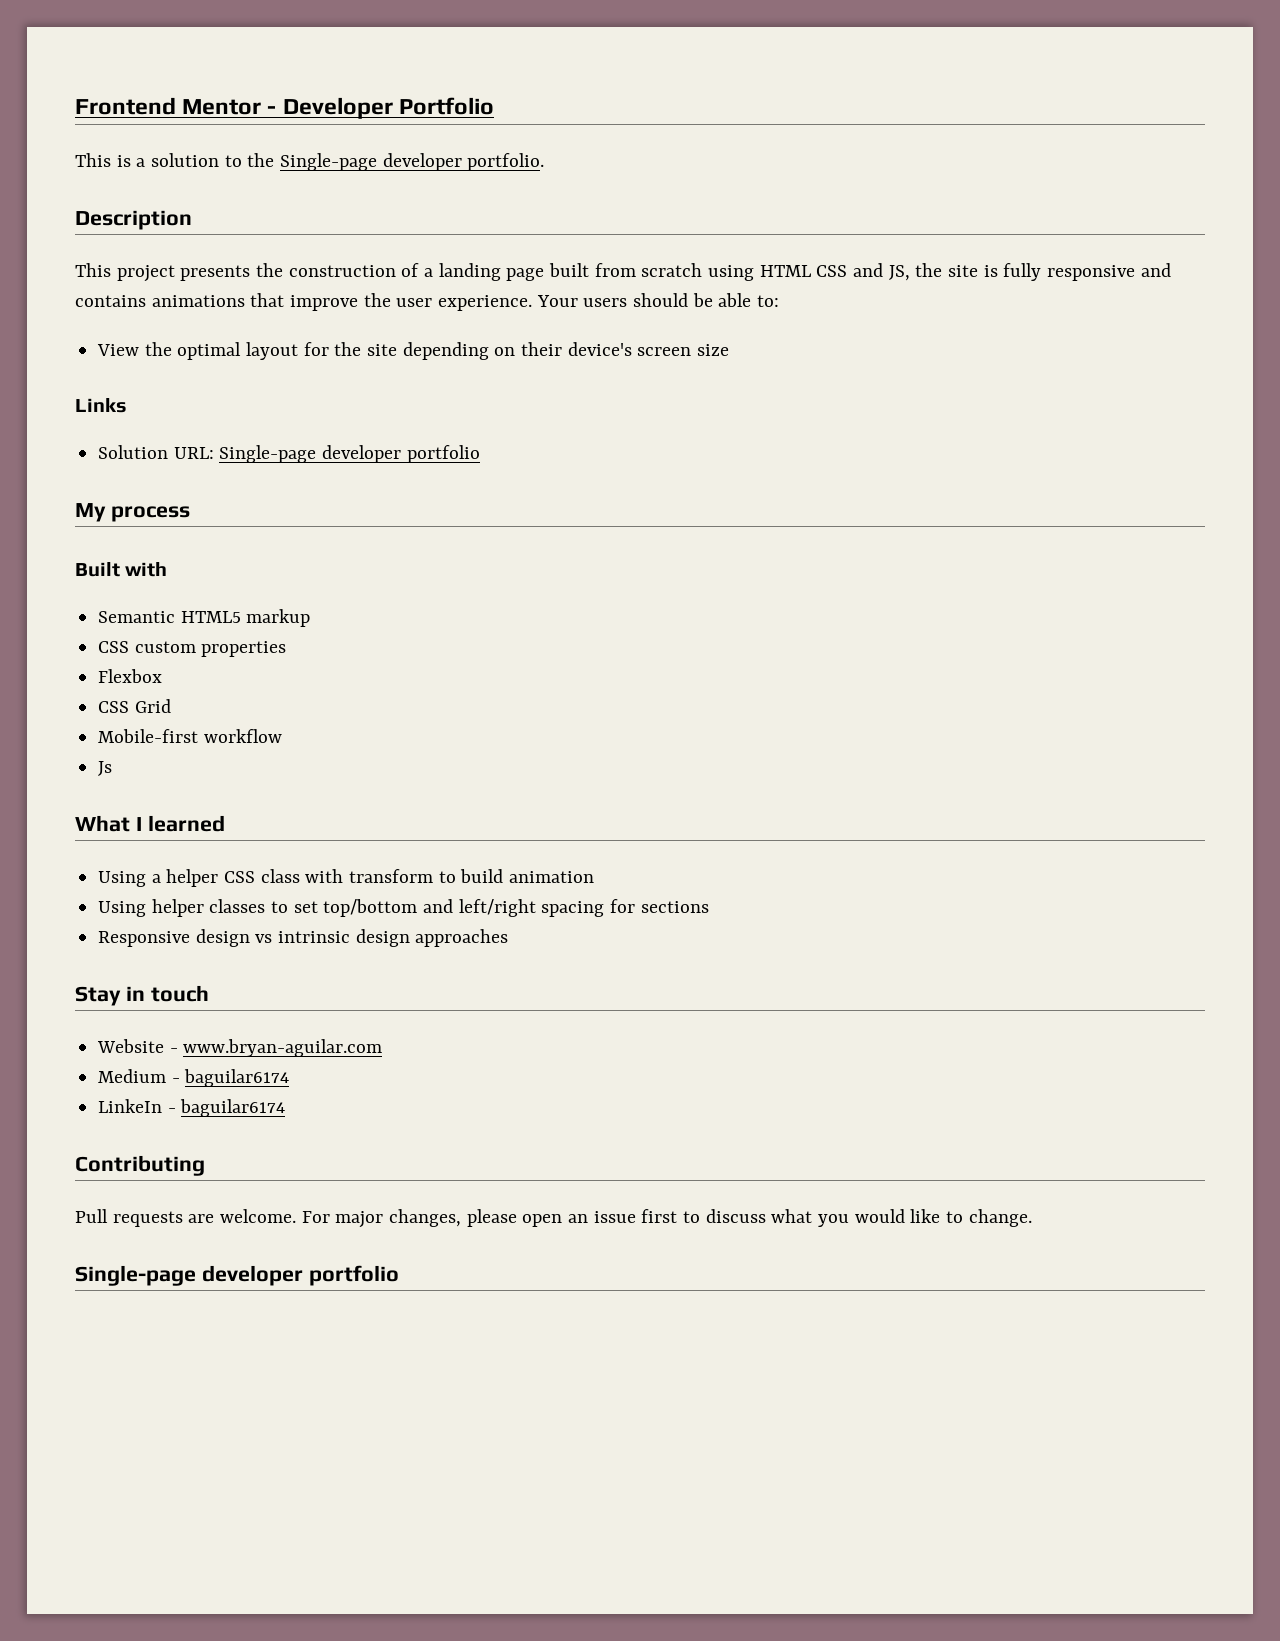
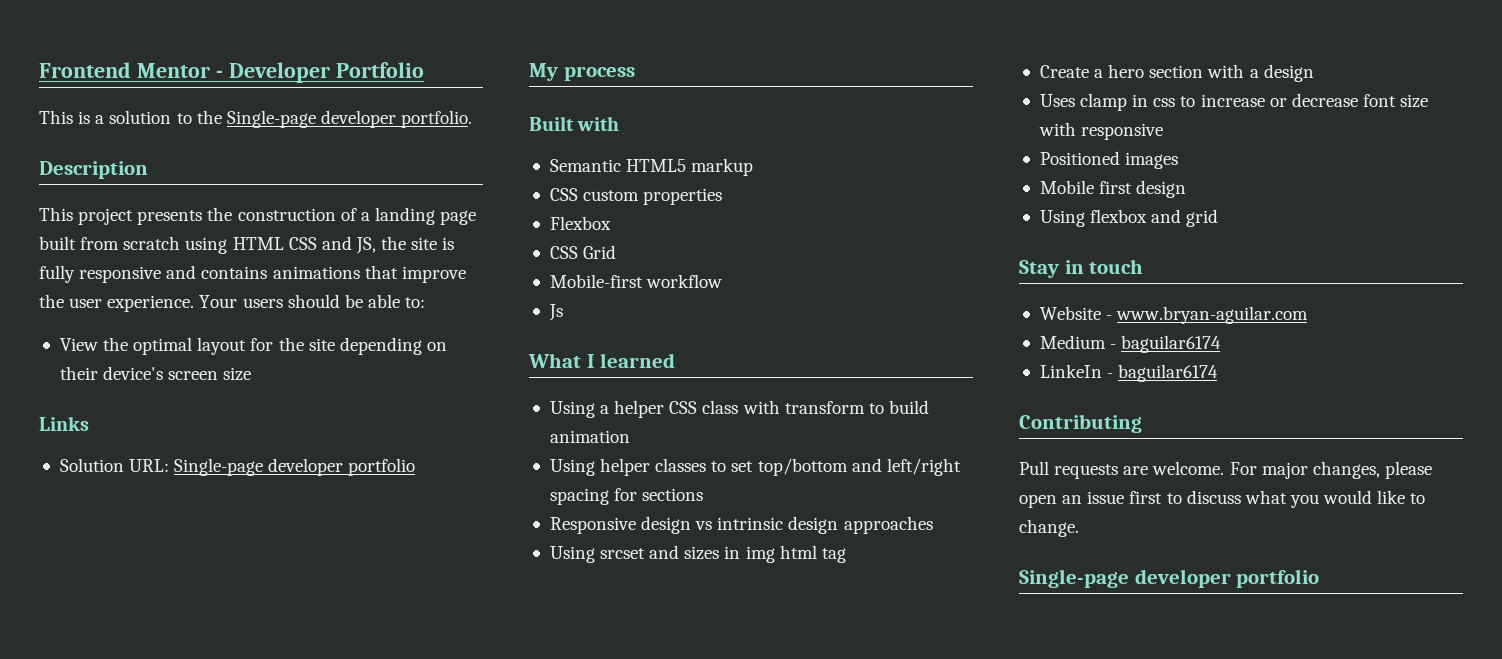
(509, 938) none -> [549,545,846,563] [1039,64,1314,82] [1039,93,1429,111] [1038,122,1164,140] [1039,151,1179,169] [1039,180,1187,198] [1039,209,1219,227] // Using srcset and sizes in img html tag // Create a hero section with a design // Uses clamp in css to increase or decrease font size with responsive // Positioned images // Mobile first design // Using flexbox and grid

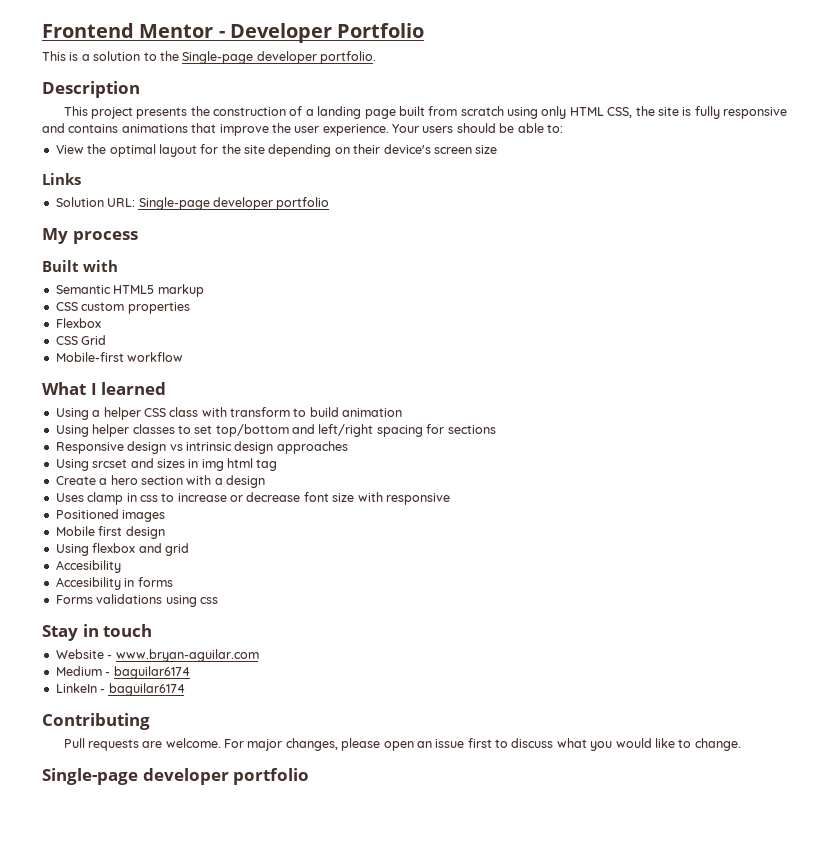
[232,236,376,254] HTML CSS and JS, -> [541,106,633,119] only HTML CSS,
[548,304,563,321] // Js -> (184, 357) none
(1219, 218) none -> [55,560,121,573] [55,577,173,590] [55,594,218,607] // Accesibility // Accesibility in forms // Forms validations using css

